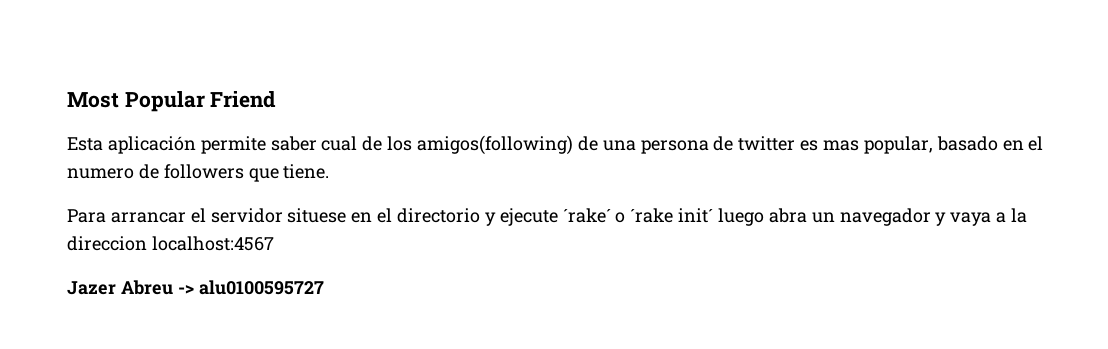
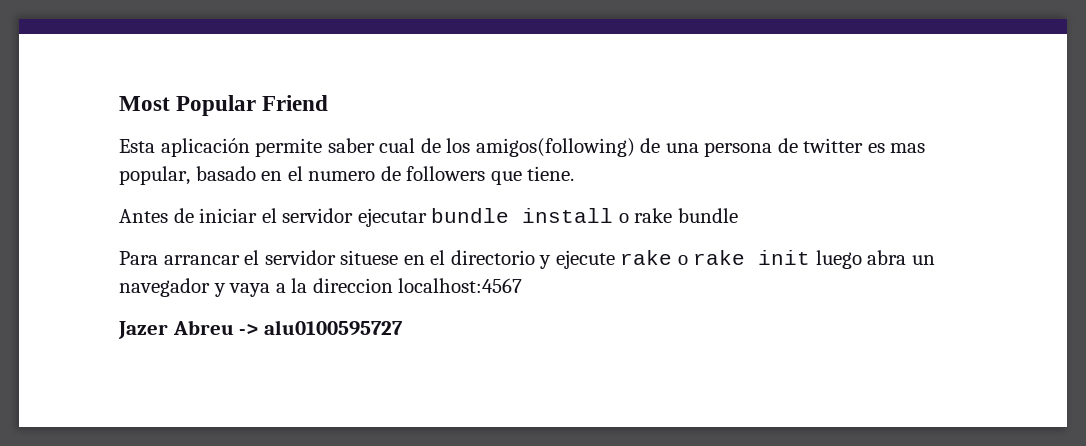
(330, 171) none -> [119,208,738,227] // Antes de iniciar el servidor ejecutar bundle install o rake bundle
[562,208,714,223] ´rake´ o ´rake init´ -> [620,250,811,265] rake o rake init

